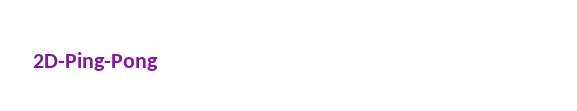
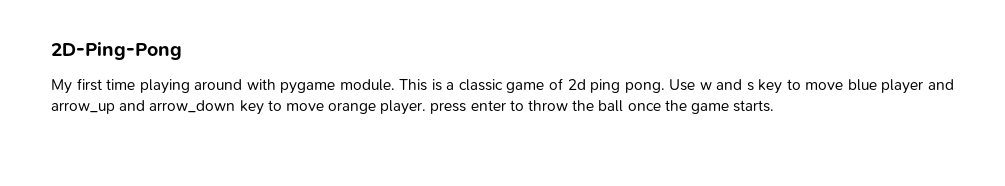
(158, 61) none -> [51,78,955,94] [51,100,775,115] // My first time playing around with pygame module. This is a classic game of 2d ping pong. Use w and s key to move blue player and arrow_up and arrow_down key to move orange player. press enter to throw the ball once the game starts.

